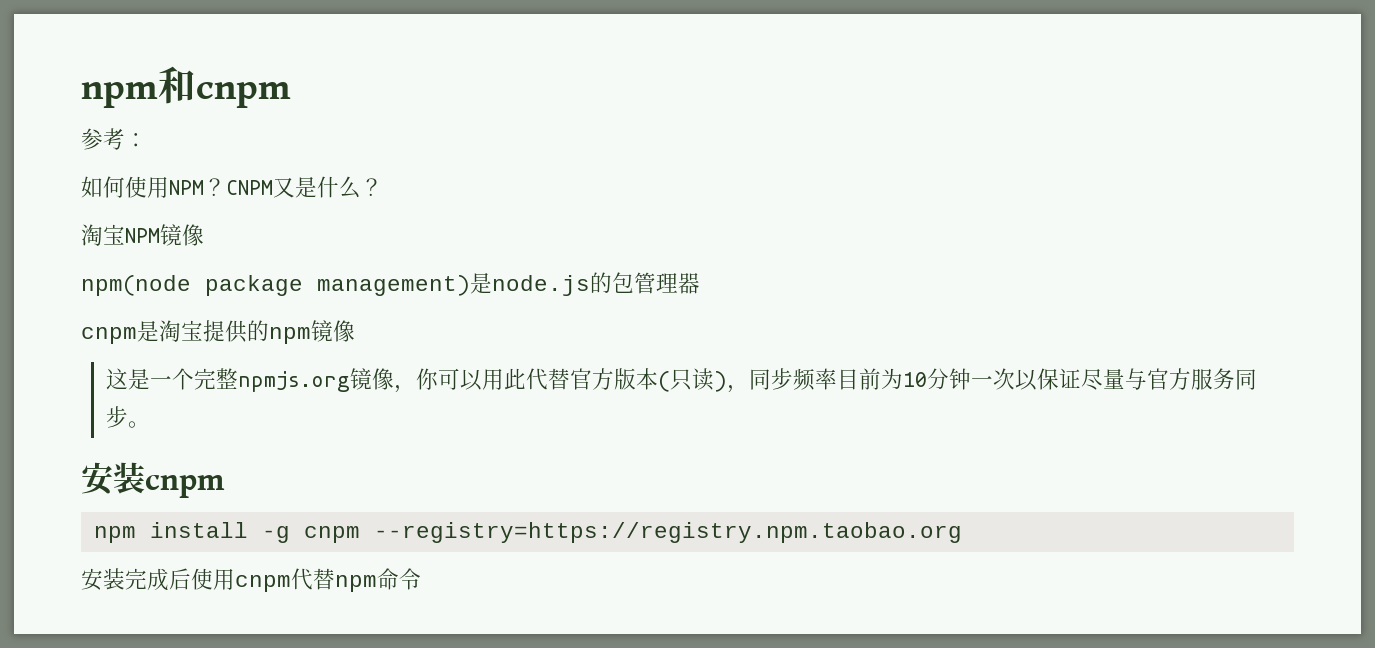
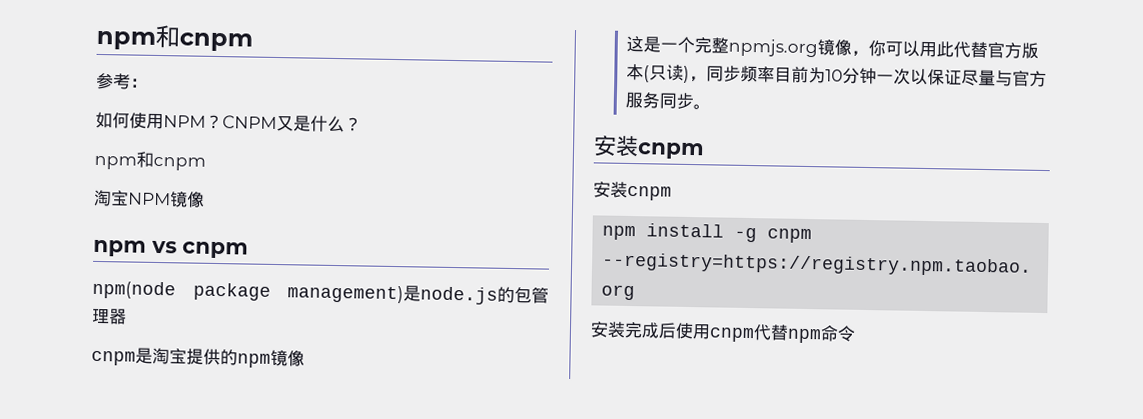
(383, 187) none -> [94,151,206,171] // npm和cnpm
(204, 235) none -> [93,239,249,259] // npm vs cnpm
(225, 486) none -> [593,181,672,201] // 安装cnpm

